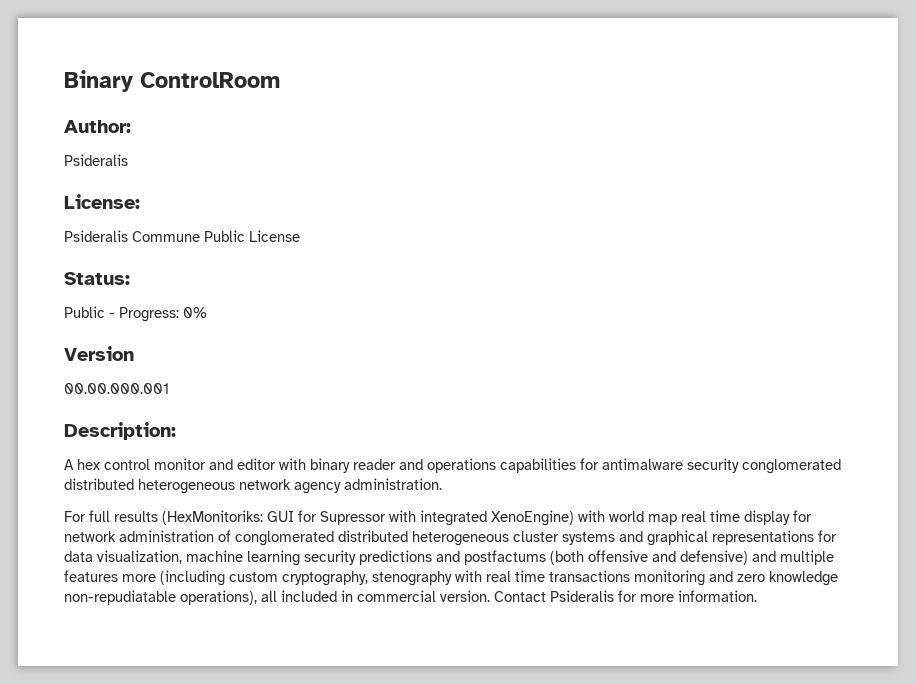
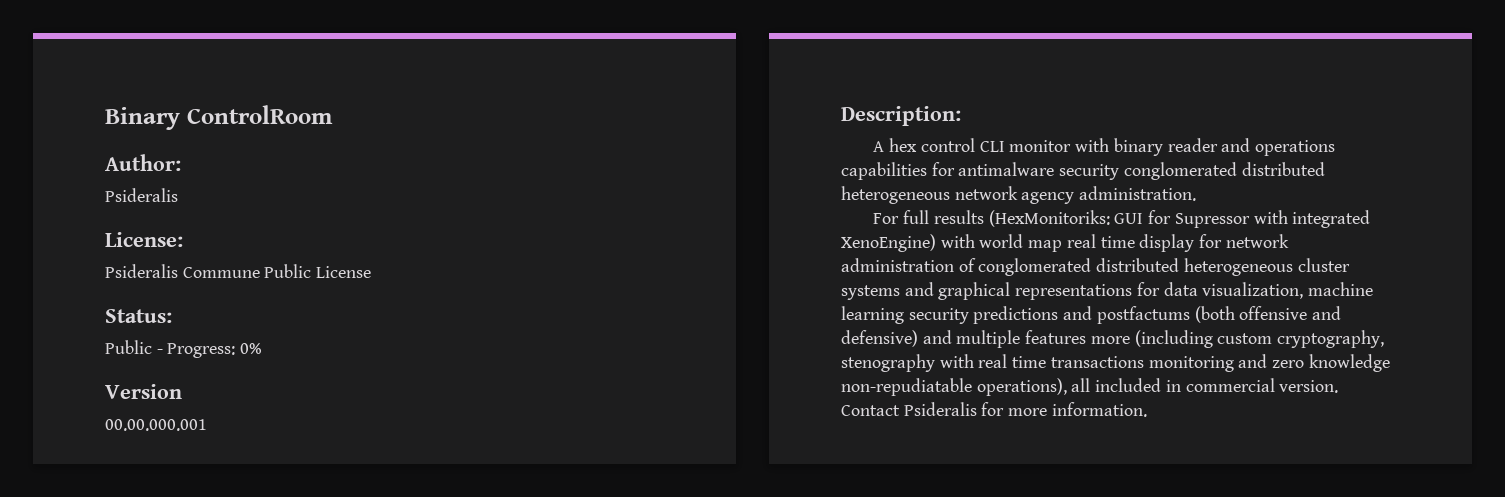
[154,458,276,470] monitor and editor -> [979,140,1072,152] CLI monitor

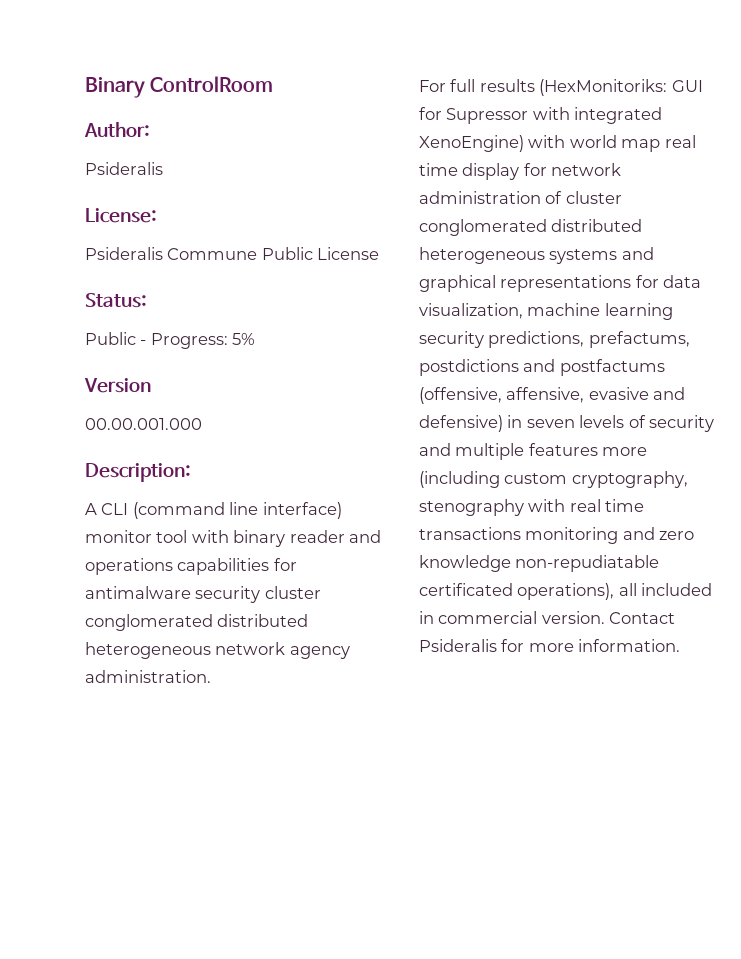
[240,343,263,354] 0% -> [232,333,256,345] 5%
[105,419,207,431] 00.00.000.001 -> [85,418,202,430] 00.00.001.000
[889,138,1072,152] hex control CLI monitor -> [101,502,342,519] [85,530,188,543] CLI (command line interface) monitor tool
(1120, 172) none -> [264,586,321,599] cluster
[978,258,1350,276] conglomerated distributed heterogeneous cluster -> [565,191,622,204] [419,219,643,236] [419,247,545,264] cluster conglomerated distributed heterogeneous
[973,306,1342,324] [841,330,918,347] predictions and postfactums (both offensive and defensive) -> [488,331,690,348] [419,359,665,376] [419,387,686,404] [419,415,715,432] predictions, prefactums, postdictions and postfactums (offensive, affensive, evasive and defensive) in seven levels of security
(972, 387) none -> [419,583,513,596] certificated

